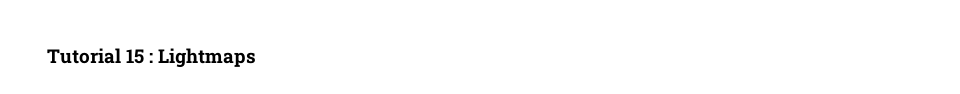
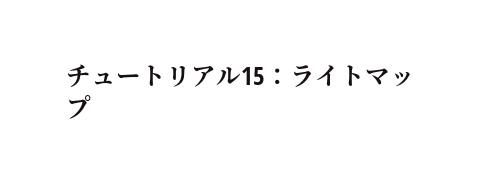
[47,48,257,68] Tutorial 15 : Lightmaps -> [66,64,415,88] [66,95,91,119] チュートリアル15：ライトマップ

